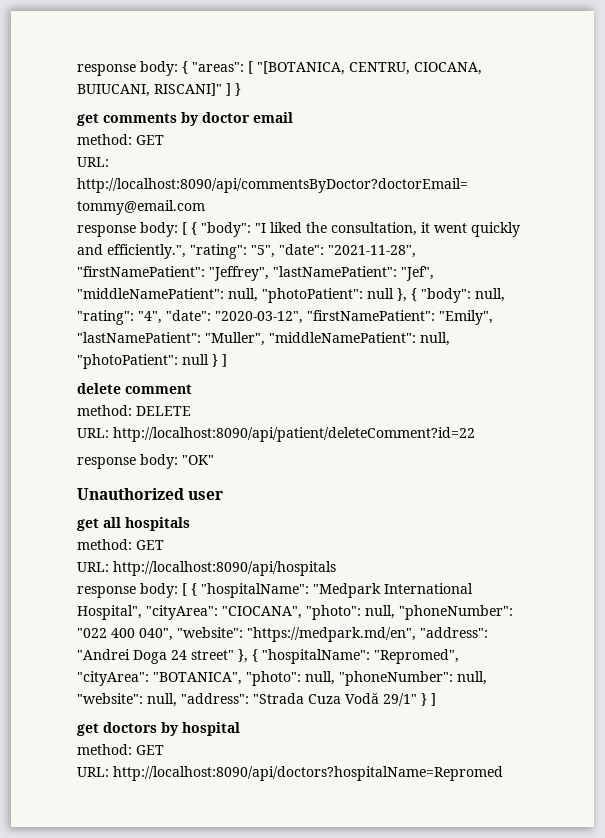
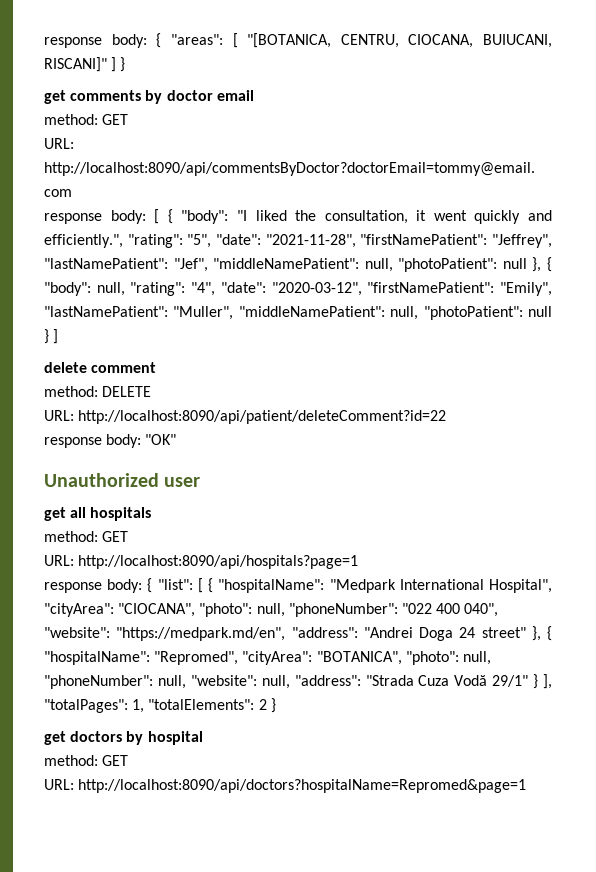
[113,561,336,576] [77,583,178,598] http://localhost:8090/api/hospitals // response body: -> [78,555,359,569] [44,578,193,593] http://localhost:8090/api/hospitals?page=1 // response body: { "list":
[431,693,436,706] ] -> [542,674,552,689] [44,698,276,713] ], "totalPages": 1, "totalElements": 2 }
[113,766,503,781] http://localhost:8090/api/doctors?hospitalName=Repromed -> [78,779,527,793] http://localhost:8090/api/doctors?hospitalName=Repromed&page=1

